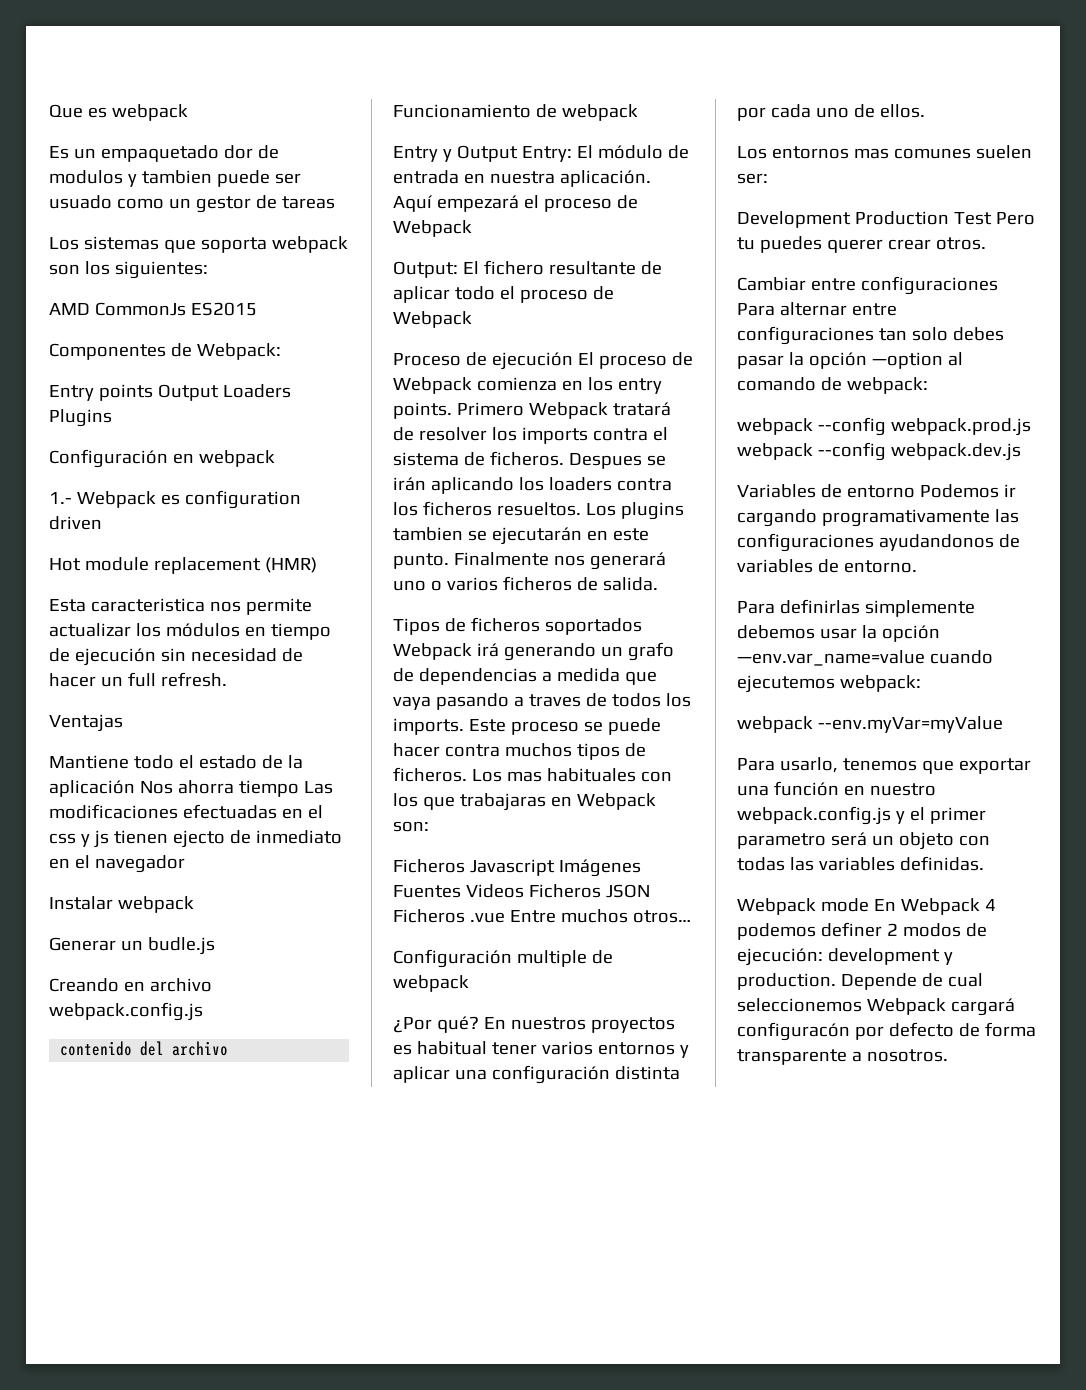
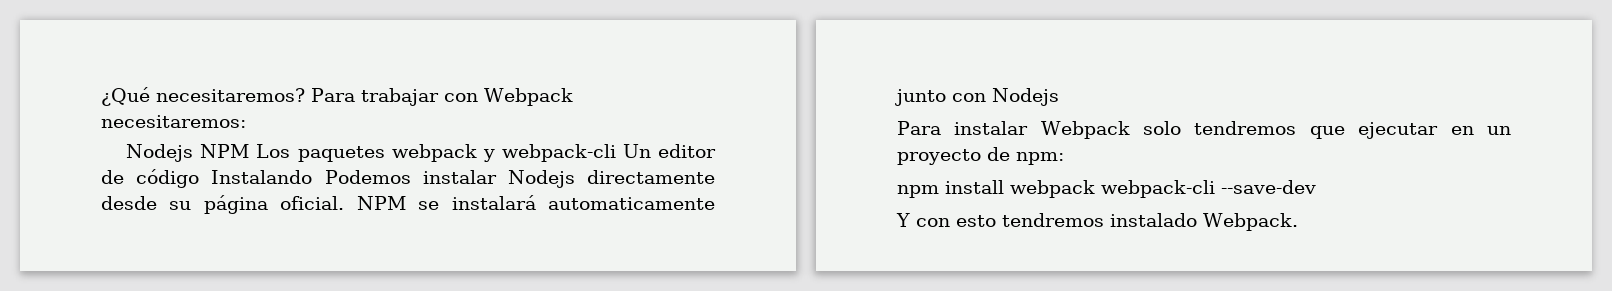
[49,104,188,121] [49,145,279,162] [49,170,301,187] [49,195,335,213] [49,236,348,253] [49,261,208,279] [49,302,257,316] [49,343,281,360] [49,384,291,401] [49,409,112,427] [49,449,275,468] [49,490,301,509] [49,516,102,530] [49,557,317,574] [49,598,312,615] [49,623,331,640] [49,648,303,666] [49,672,227,687] [49,714,123,732] [49,755,303,769] [49,780,333,797] [49,804,323,819] [49,830,342,848] [49,855,185,873] [49,896,194,913] [49,937,215,955] [49,978,212,992] [49,1002,203,1021] [60,1041,229,1056] [393,104,638,121] [393,145,689,162] [393,170,651,187] [393,195,638,212] [393,220,472,237] [393,260,662,278] [393,286,614,303] [393,311,472,328] [393,352,693,370] [393,377,662,394] [393,402,671,419] [393,427,668,444] [393,451,666,469] [393,477,672,494] [393,501,684,520] [393,527,649,545] [393,552,666,570] [393,576,658,591] [393,617,642,635] [393,642,674,661] [393,668,657,685] [393,693,691,710] [393,718,661,735] [393,743,646,760] [393,767,672,782] [393,793,656,811] [393,821,429,832] [393,859,641,877] [393,884,650,898] [393,909,691,923] [393,949,613,968] [393,975,469,992] [393,1016,675,1033] [393,1041,689,1058] [393,1065,680,1084] [737,104,925,121] [737,145,1032,159] [737,173,768,184] [737,211,1035,228] [737,236,986,253] [737,276,998,295] [737,302,897,316] [737,326,1004,345] [737,352,963,369] [737,377,928,394] [737,417,1031,436] [737,442,1021,461] [737,484,1016,498] [737,509,1019,527] [737,533,1020,552] [737,559,917,573] [737,599,975,617] [737,625,940,642] [737,650,993,666] [737,675,921,693] [737,716,1003,733] [737,757,1031,774] [737,781,936,796] [737,806,986,825] [737,832,990,850] [737,856,984,871] [737,898,996,915] [737,922,987,940] [737,948,953,966] [737,973,983,990] [737,998,1015,1016] [737,1022,1036,1041] [737,1049,948,1065] Que es webpack // Es un empaquetado dor de modulos y tambien puede ser usuado como un gestor de tareas // Los sistemas que soporta webpack son los siguientes: // AMD CommonJs ES2015 // Componentes de Webpack: // Entry points Output Loaders Plugins // Configuración en webpack // 1.- Webpack es configuration driven // Hot module replacement (HMR) // Esta caracteristica nos permite actualizar los módulos en tiempo de ejecución sin necesidad de hacer un full refresh. // Ventajas // Mantiene todo el estado de la aplicación Nos ahorra tiempo Las modificaciones efectuadas en el css y js tienen ejecto de inmediato en el navegador // Instalar webpack // Generar un budle.js // Creando en archivo webpack.config.js // contenido del archivo // Funcionamiento de webpack // Entry y Output Entry: El módulo de entrada en nuestra aplicación. Aquí empezará el proceso de Webpack // Output: El fichero resultante de aplicar todo el proceso de Webpack // Proceso de ejecución El proceso de Webpack comienza en los entry points. Primero Webpack tratará de resolver los imports contra el sistema de ficheros. Despues se irán aplicando los loaders contra los ficheros resueltos. Los plugins tambien se ejecutarán en este punto. Finalmente nos generará uno o varios ficheros de salida. // Tipos de ficheros soportados Webpack irá generando un grafo de dependencias a medida que vaya pasando a traves de todos los imports. Este proceso se puede hacer contra muchos tipos de ficheros. Los mas habituales con los que trabajaras en Webpack son: // Ficheros Javascript Imágenes Fuentes Videos Ficheros JSON Ficheros .vue Entre muchos otros… // Configuración multiple de webpack // ¿Por qué? En nuestros proyectos es habitual tener varios entornos y aplicar una configuración distinta por cada uno de ellos. // Los entornos mas comunes suelen ser: // Development Production Test Pero tu puedes querer crear otros. // Cambiar entre configuraciones Para alternar entre configuraciones tan solo debes pasar la opción —option al comando de webpack: // webpack --config webpack.prod.js webpack --config webpack.dev.js // Variables de entorno Podemos ir cargando programativamente las configuraciones ayudandonos de variables de entorno. // Para definirlas simplemente debemos usar la opción —env.var_name=value cuando ejecutemos webpack: // webpack --env.myVar=myValue // Para usarlo, tenemos que exportar una función en nuestro webpack.config.js y el primer parametro será un objeto con todas las variables definidas. // Webpack mode En Webpack 4 podemos definer 2 modos de ejecución: development y production. Depende de cual seleccionemos Webpack cargará configuracón por defecto de forma transparente a nosotros. -> [101,87,573,106] [101,115,246,128] [126,144,716,162] [101,169,715,188] [101,195,715,214] [895,88,1059,106] [897,121,1511,139] [897,147,1064,165] [897,180,1316,198] [896,213,1298,231] ¿Qué necesitaremos? Para trabajar con Webpack necesitaremos: // Nodejs NPM Los paquetes webpack y webpack-cli Un editor de código Instalando Podemos instalar Nodejs directamente desde su página oficial. NPM se instalará automaticamente junto con Nodejs // Para instalar Webpack solo tendremos que ejecutar en un proyecto de npm: // npm install webpack webpack-cli --save-dev // Y con esto tendremos instalado Webpack.

